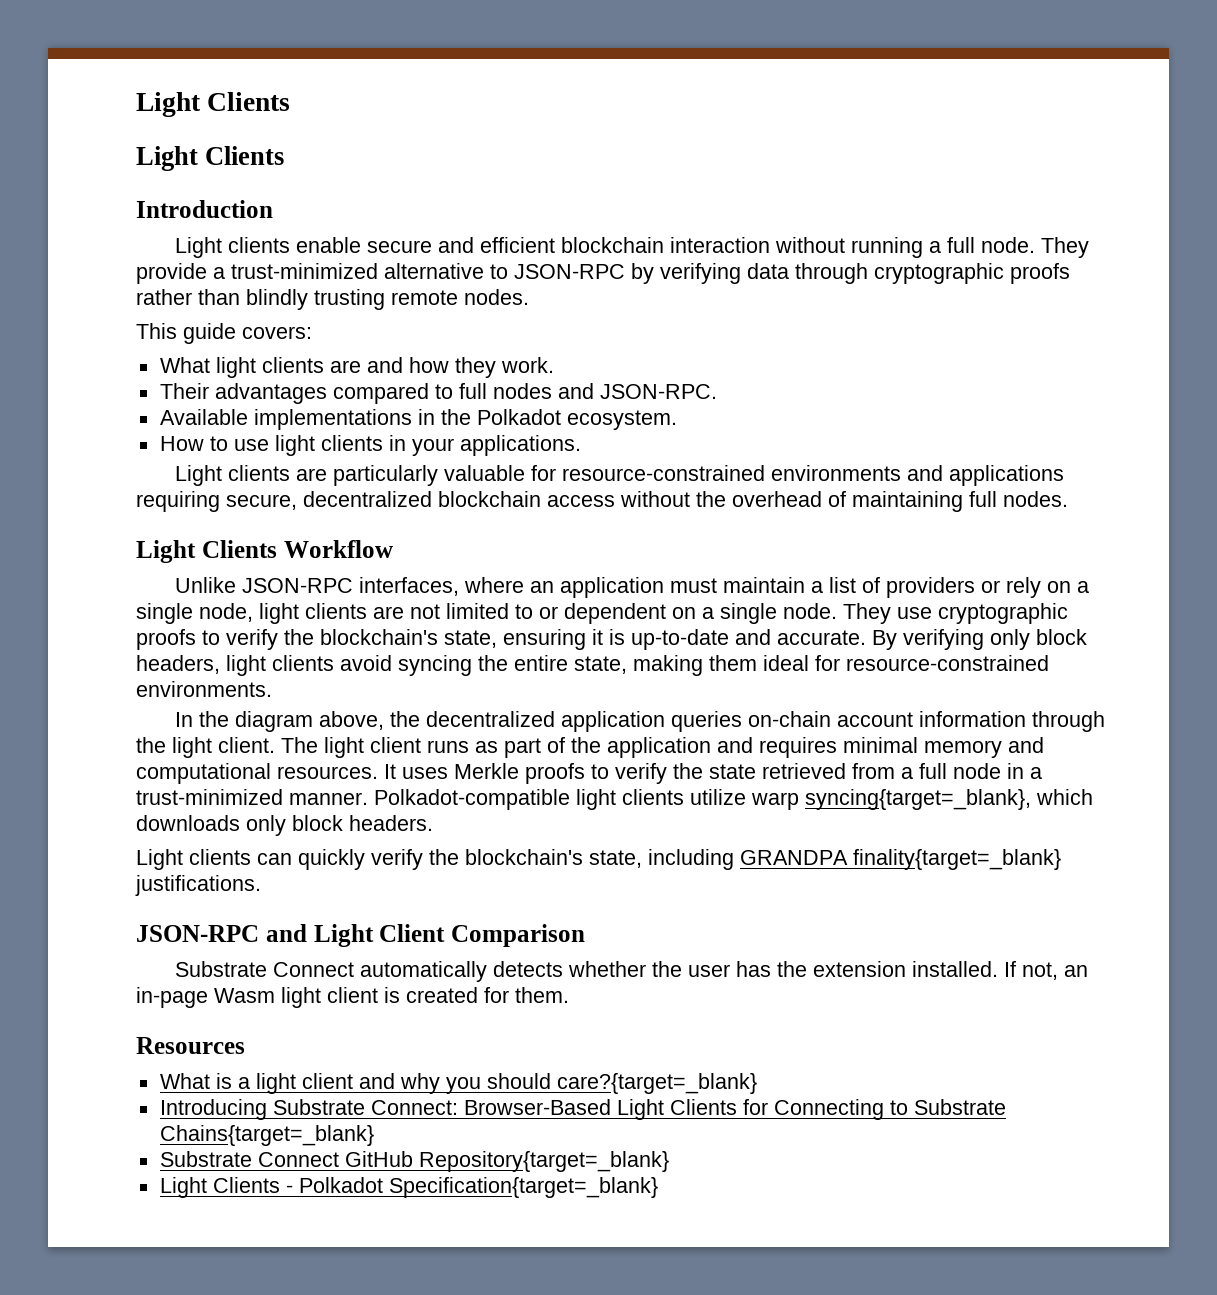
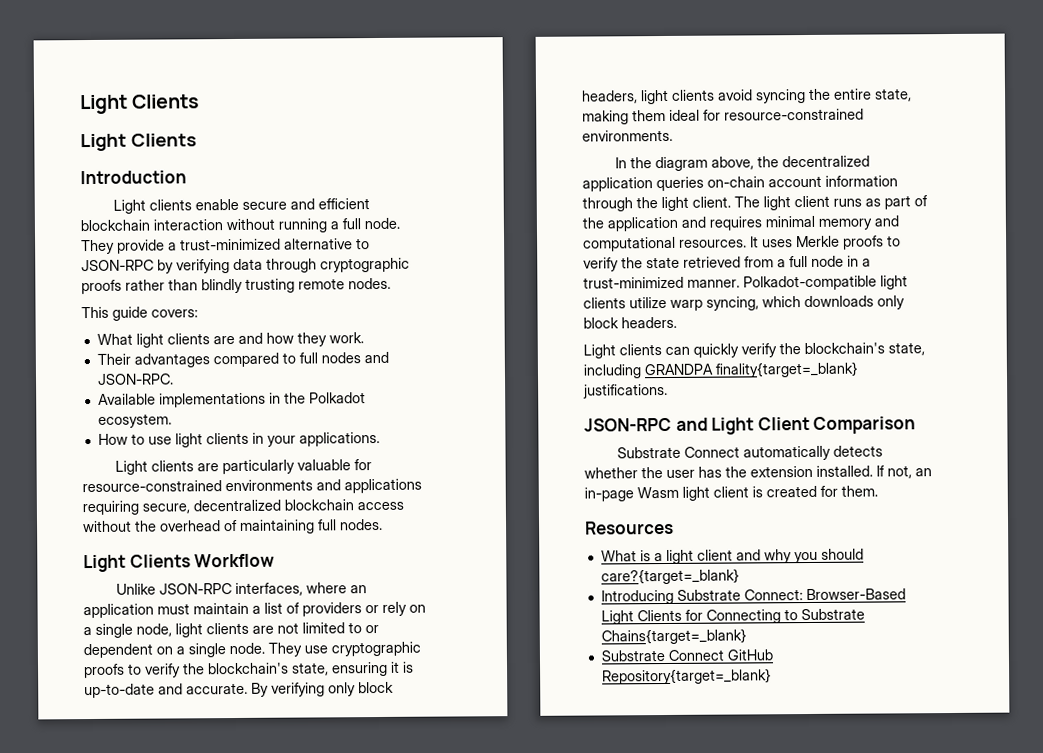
[805,789,1031,810] syncing{target=_blank}, -> [706,296,759,311] syncing,
[159,1177,658,1198] // Light Clients - Polkadot Specification{target=_blank} -> (772, 676) none

